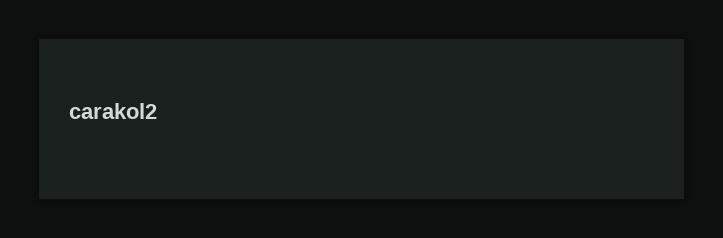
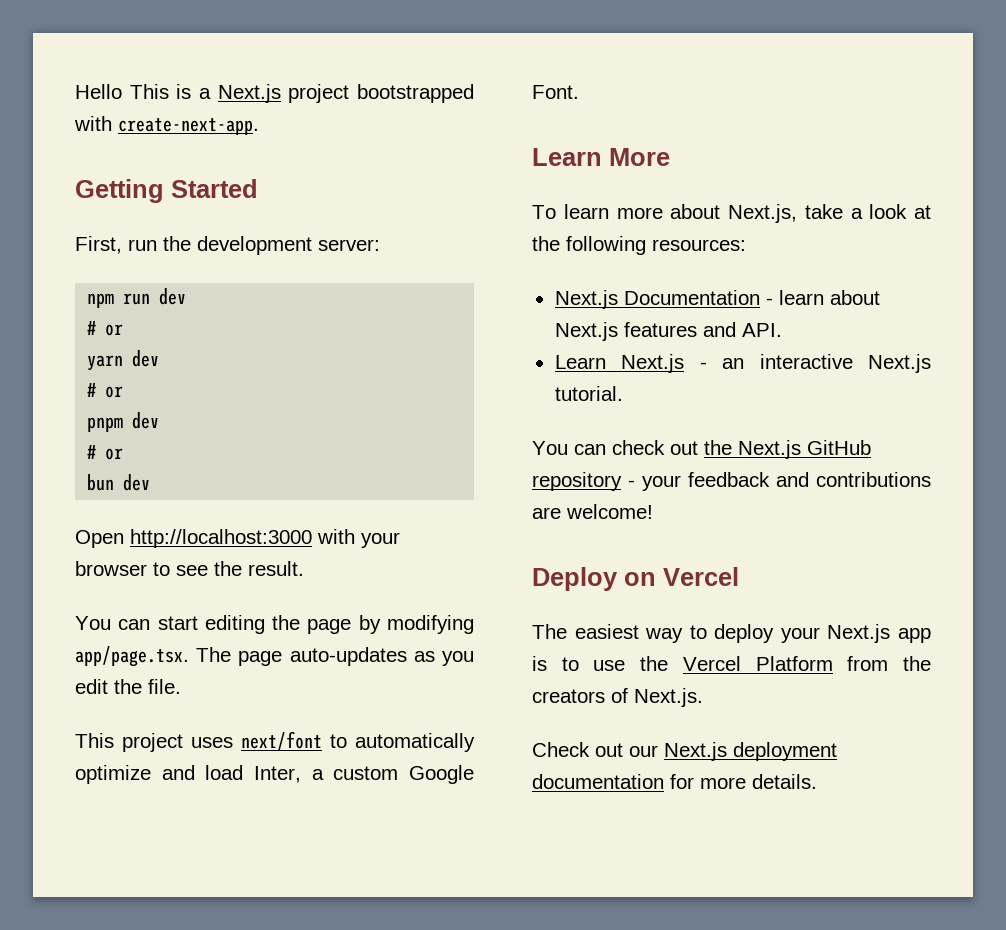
[69,103,157,119] carakol2 -> [75,84,474,103] [74,116,259,135] [75,179,258,203] [75,236,380,255] [87,288,187,308] [87,321,124,336] [87,350,160,371] [87,383,124,398] [87,412,160,432] [87,445,124,460] [87,474,151,491] [75,529,400,548] [75,561,304,576] [75,615,474,634] [75,646,474,667] [75,679,181,694] [75,731,475,752] [75,765,474,784] [532,85,579,99] [532,148,670,166] [532,204,931,223] [532,236,746,255] [554,290,880,309] [554,322,782,341] [554,354,931,373] [554,386,623,401] [532,440,871,459] [532,472,931,491] [532,504,653,519] [532,567,739,591] [532,624,931,643] [532,656,931,671] [532,688,703,707] [532,742,837,761] [532,774,817,789] Hello This is a Next.js project bootstrapped with create-next-app. // Getting Started // First, run the development server: // npm run dev // # or // yarn dev // # or // pnpm dev // # or // bun dev // Open http://localhost:3000 with your browser to see the result. // You can start editing the page by modifying app/page.tsx. The page auto-updates as you edit the file. // This project uses next/font to automatically optimize and load Inter, a custom Google Font. // Learn More // To learn more about Next.js, take a look at the following resources: // Next.js Documentation - learn about Next.js features and API. // Learn Next.js - an interactive Next.js tutorial. // You can check out the Next.js GitHub repository - your feedback and contributions are welcome! // Deploy on Vercel // The easiest way to deploy your Next.js app is to use the Vercel Platform from the creators of Next.js. // Check out our Next.js deployment documentation for more details.

